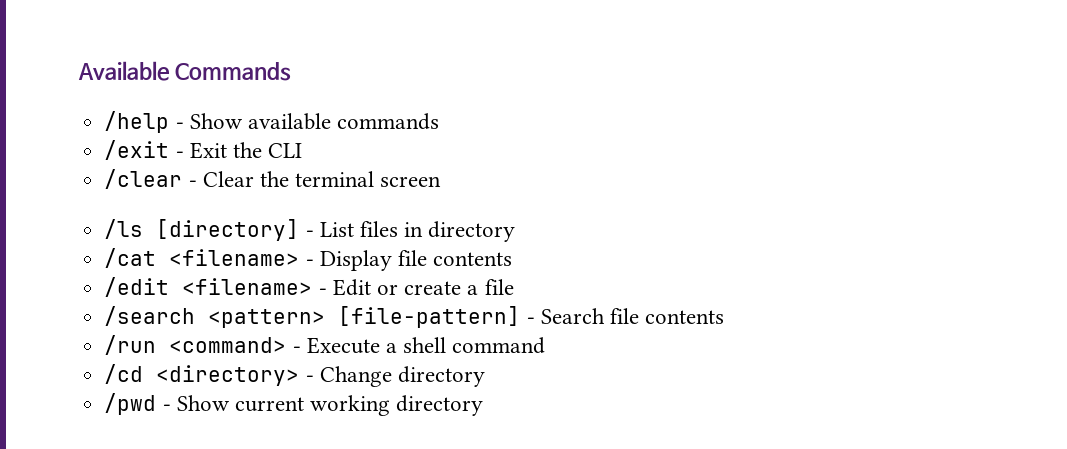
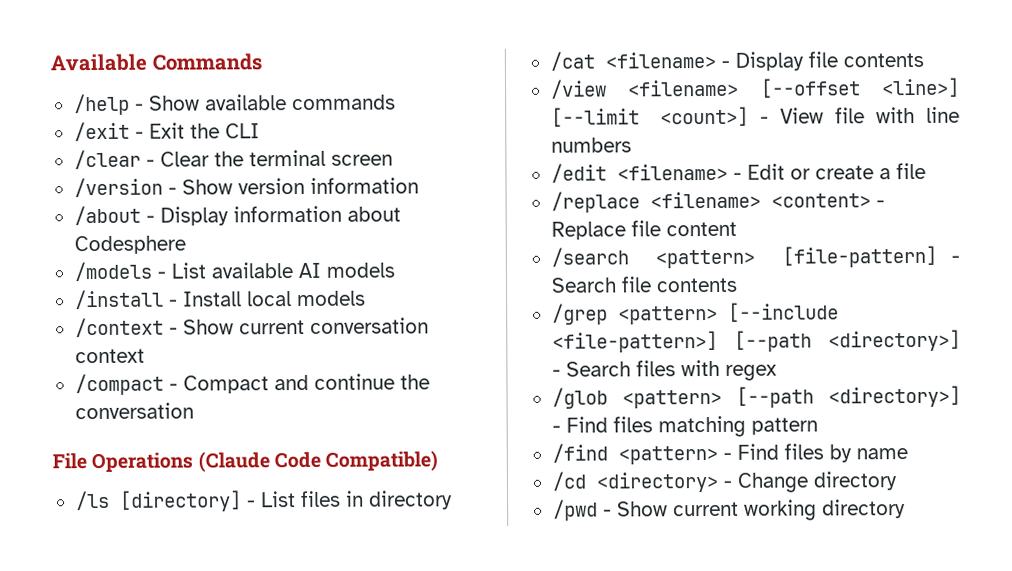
(442, 181) none -> [73,177,419,198] [73,205,401,226] [73,235,186,255] [73,261,395,282] [74,289,366,310] [74,317,429,338] [74,348,145,364] [74,373,430,396] [74,402,194,420] [52,450,439,473] // /version - Show version information // /about - Display information about Codesphere // /models - List available AI models // /install - Install local models // /context - Show current conversation context // /compact - Compact and continue the conversation // File Operations (Claude Code Compatible)
(513, 259) none -> [549,77,960,99] [550,106,960,127] [550,137,632,153] // /view <filename> [--offset <line>] [--limit <count>] - View file with line numbers
(514, 287) none -> [550,191,885,213] [550,220,737,240] // /replace <filename> <content> - Replace file content
[104,335,546,355] /run <command> - Execute a shell command -> [551,302,839,325] [551,329,961,353] [551,359,777,381] [551,385,961,409] [551,415,818,438] [551,443,908,465] /grep <pattern> [--include <file-pattern>] [--path <directory>] - Search files with regex // /glob <pattern> [--path <directory>] - Find files matching pattern // /find <pattern> - Find files by name

